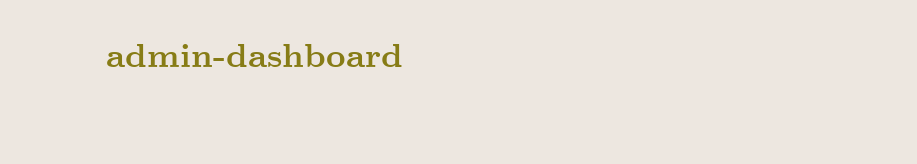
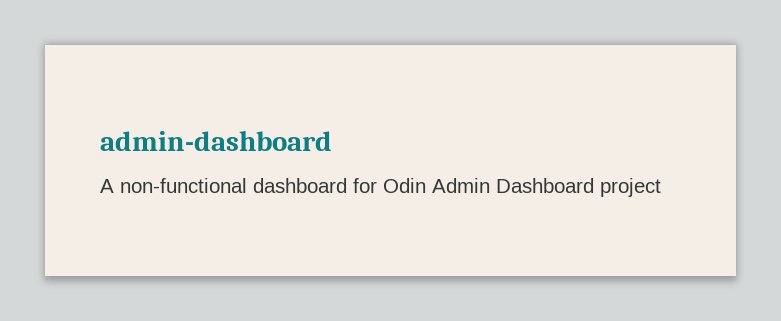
(403, 55) none -> [100,178,661,197] // A non-functional dashboard for Odin Admin Dashboard project

